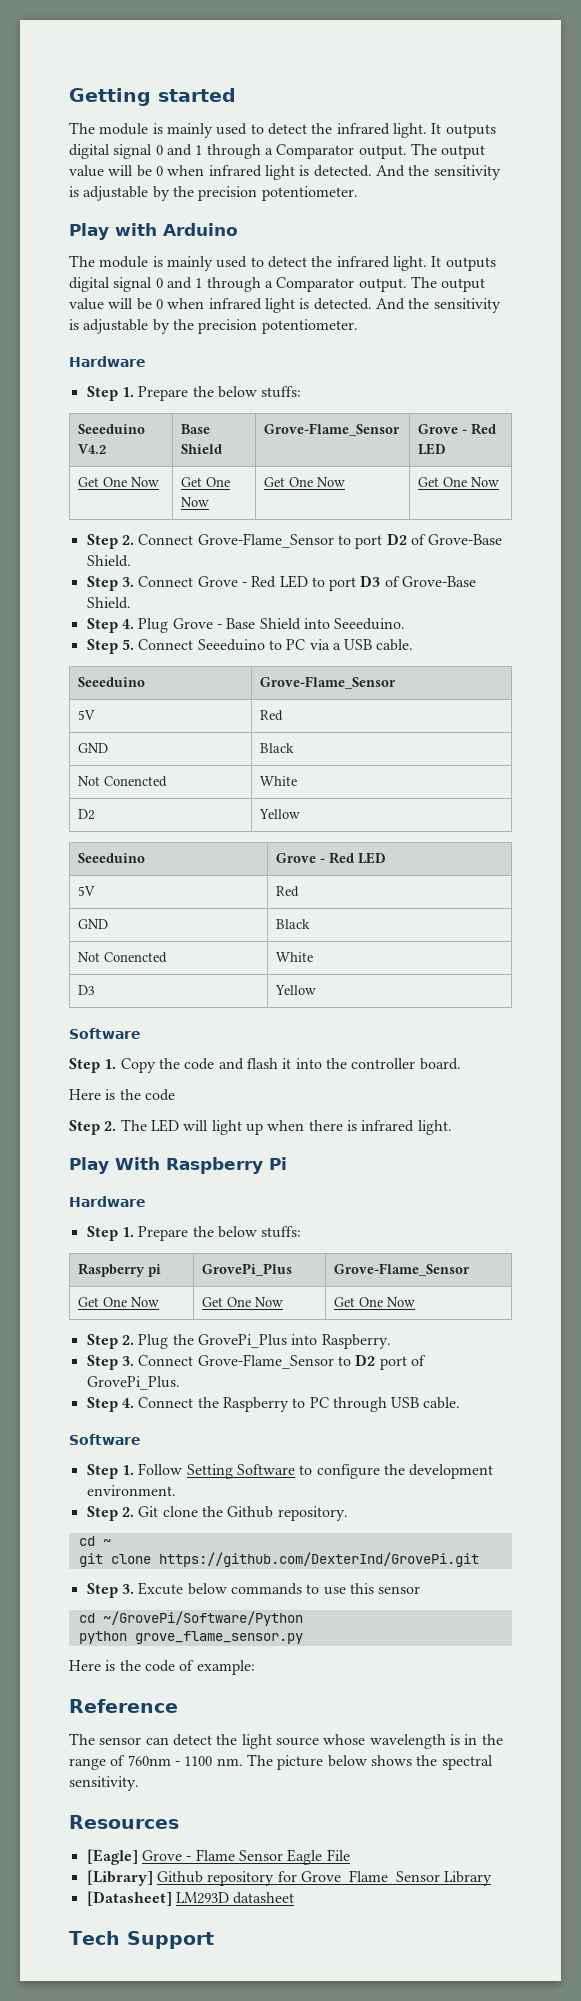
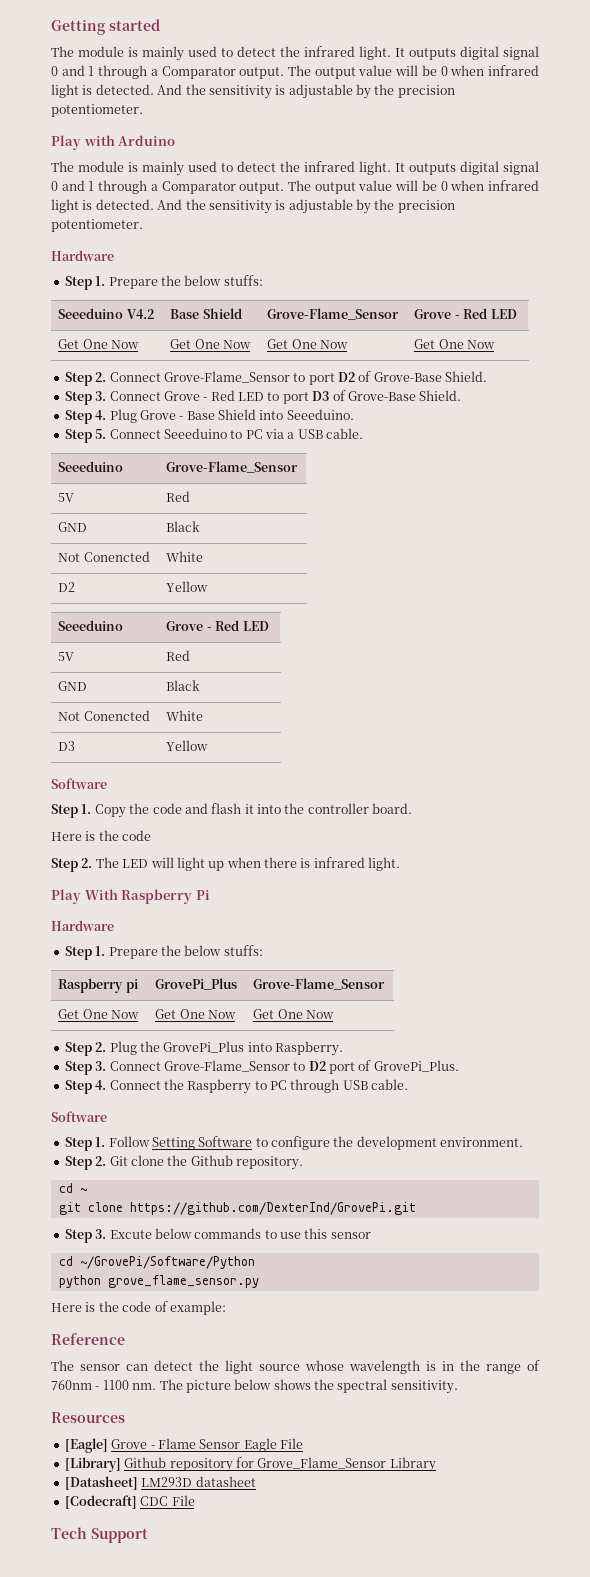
(295, 1898) none -> [64,1495,195,1509] // [Codecraft] CDC File

